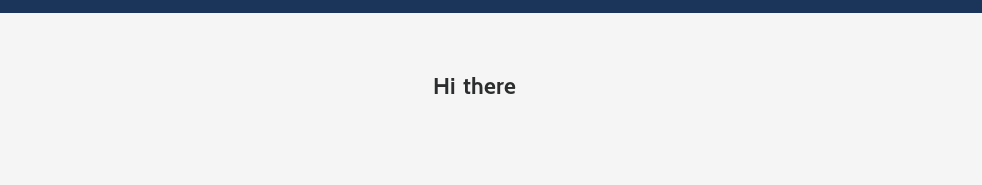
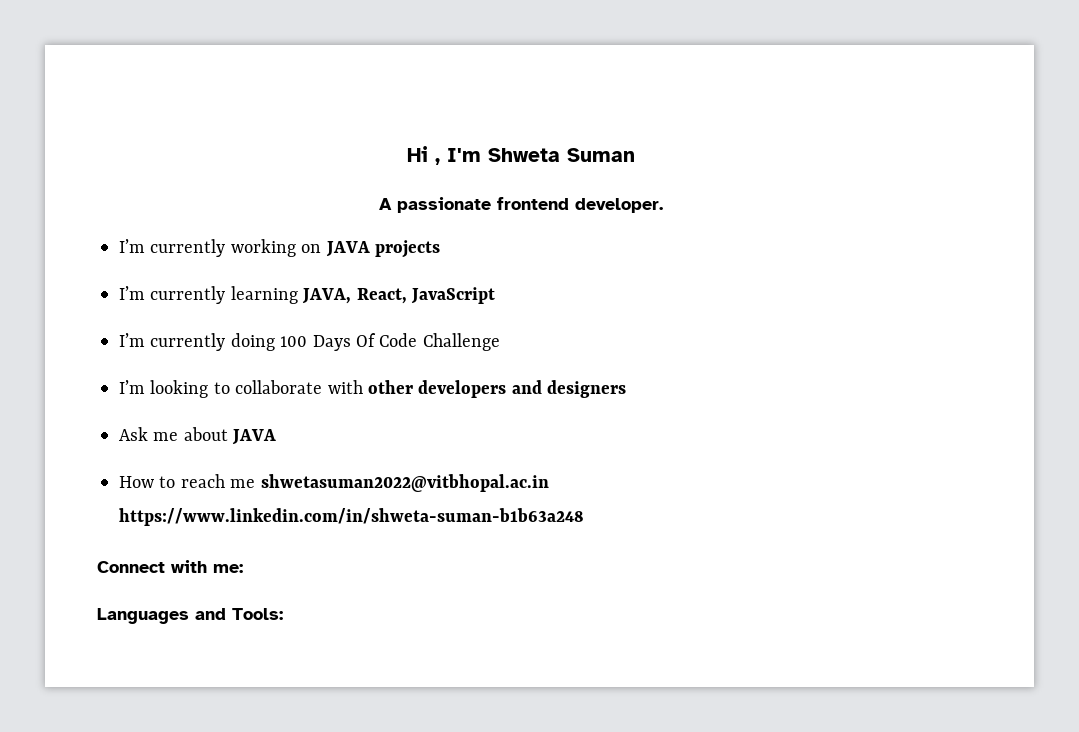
[462,77,516,94] there -> [434,148,635,165] [378,197,663,213] [119,239,440,258] [119,286,495,304] [119,333,500,351] [119,380,627,398] [119,427,277,445] [119,474,549,492] [119,508,584,526] [97,560,243,573] [97,608,283,624] , I'm Shweta Suman // A passionate frontend developer. // I’m currently working on JAVA projects // I’m currently learning JAVA, React, JavaScript // I’m currently doing 100 Days Of Code Challenge // I’m looking to collaborate with other developers and designers // Ask me about JAVA // How to reach me shwetasuman2022@vitbhopal.ac.in https://www.linkedin.com/in/shweta-suman-b1b63a248 // Connect with me: // Languages and Tools:

